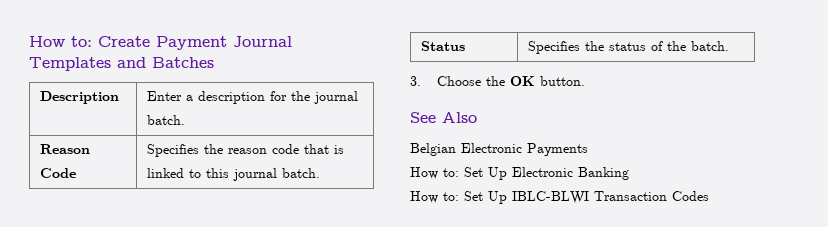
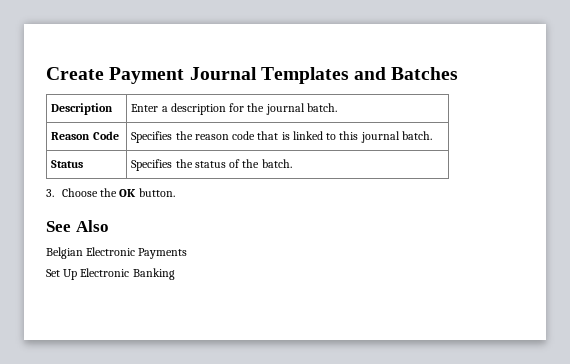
[29,36,92,47] How to: -> (46, 73) none
[410,167,459,179] How to: -> (188, 253) none
[410,191,709,204] // How to: Set Up IBLC-BLWI Transaction Codes -> (175, 274) none

